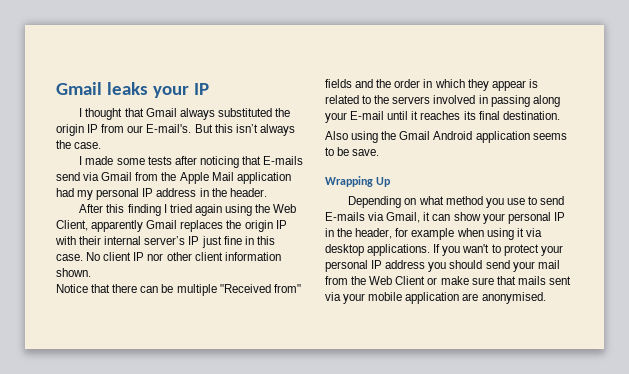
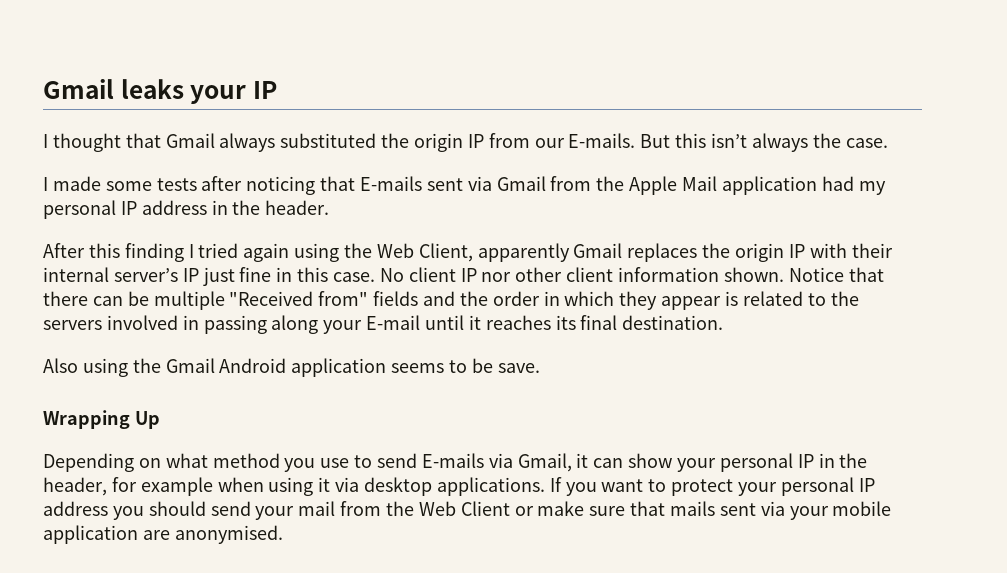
[146,124,192,133] E-mail's. -> [568,133,636,148] E-mails.
[56,172,80,181] send -> [426,178,463,191] sent
(91, 272) // -> (784, 274) none
[462,244,490,253] wan't -> [601,479,644,492] want

